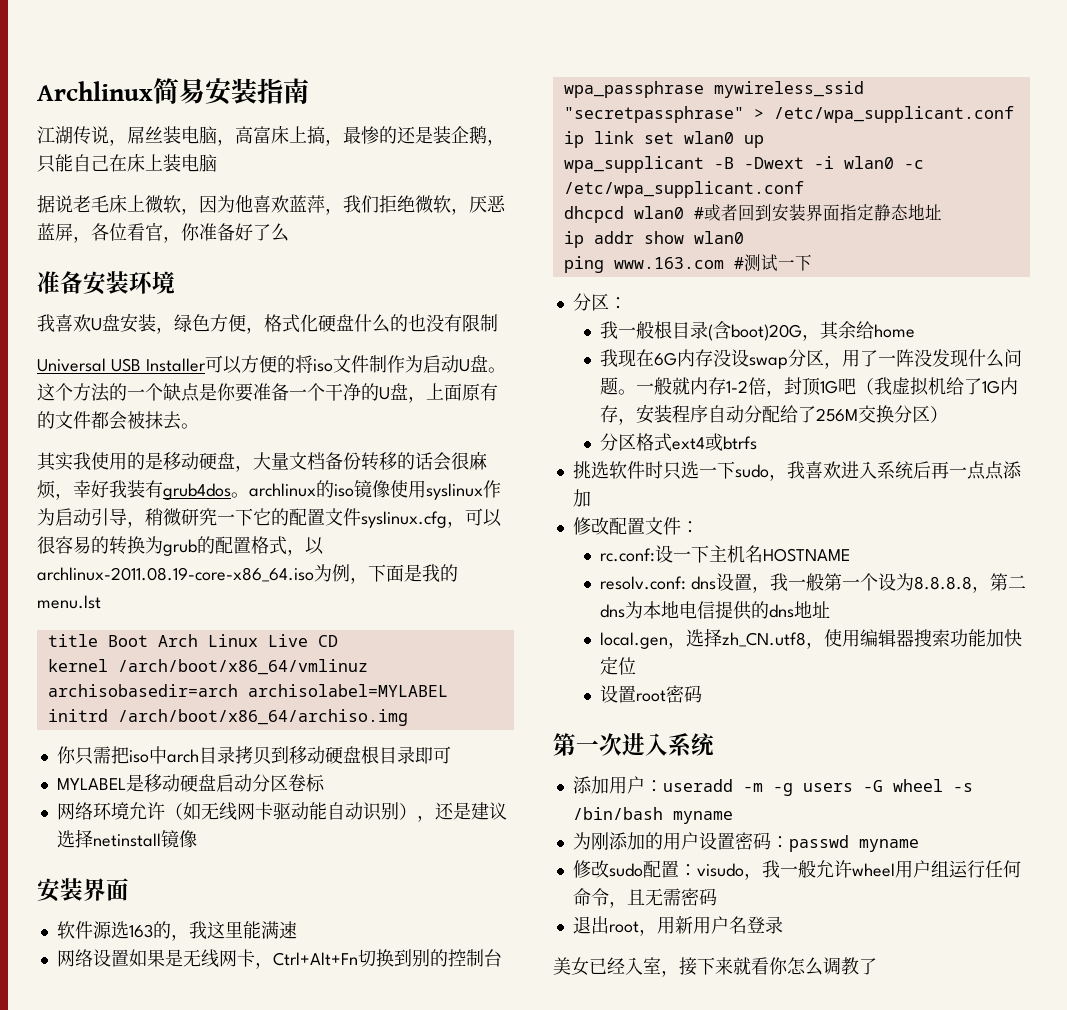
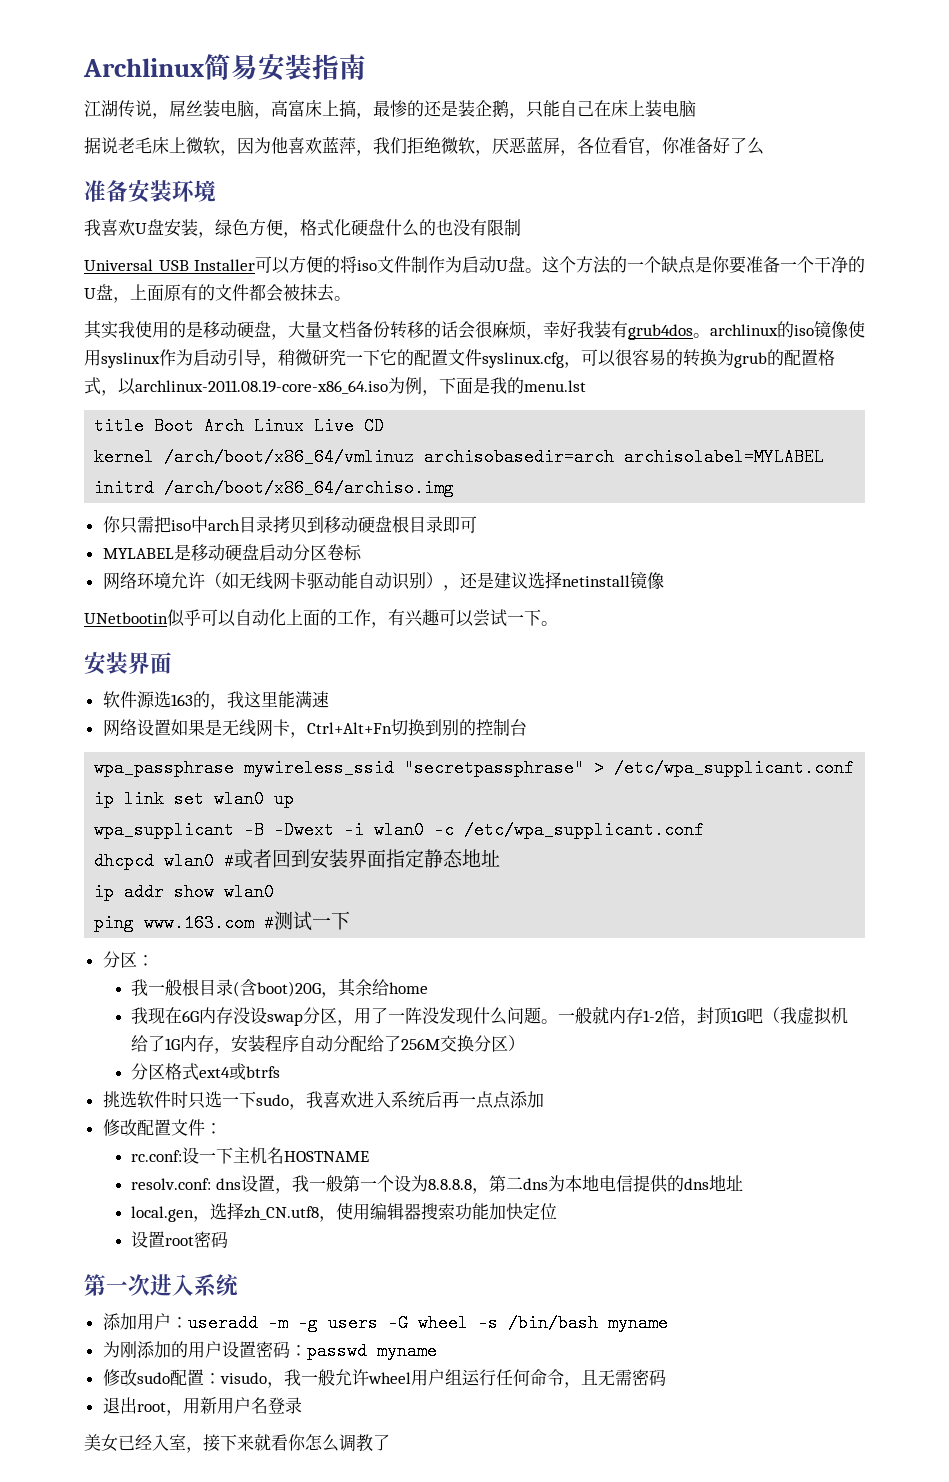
(197, 839) none -> [84,609,558,628] // UNetbootin似乎可以自动化上面的工作，有兴趣可以尝试一下。

